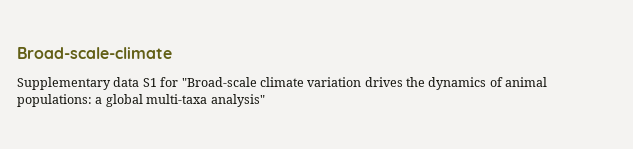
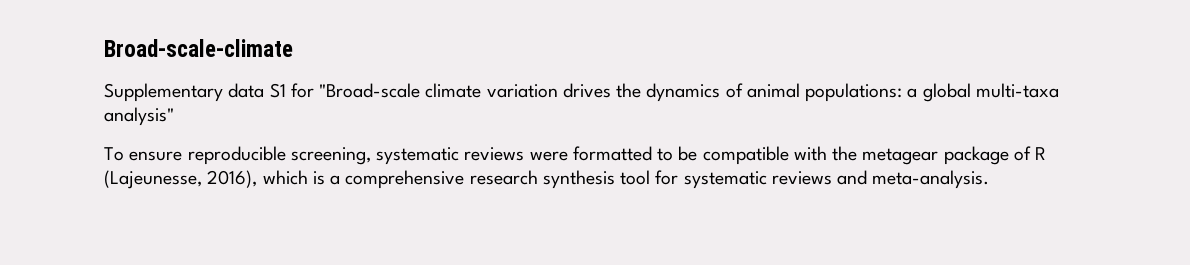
(265, 100) none -> [104,146,1047,165] [104,170,990,189] // To ensure reproducible screening, systematic reviews were formatted to be compatible with the metagear package of R (Lajeunesse, 2016), which is a comprehensive research synthesis tool for systematic reviews and meta-analysis.

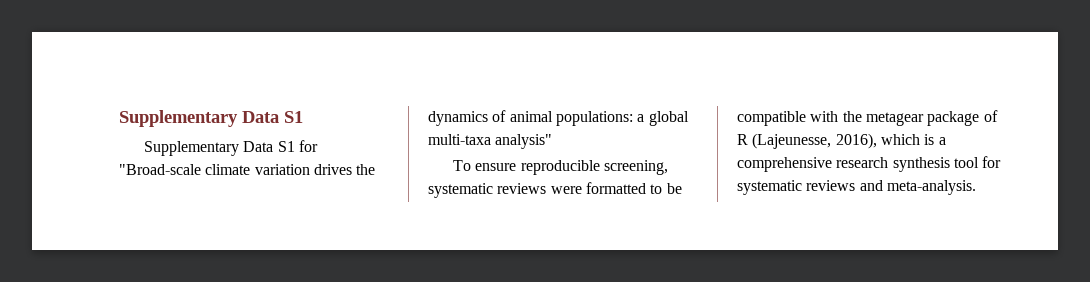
[104,39,293,57] [104,83,265,102] Broad-scale-climate // Supplementary data -> [119,110,303,127] [144,141,274,156] Supplementary Data S1 // Supplementary Data

